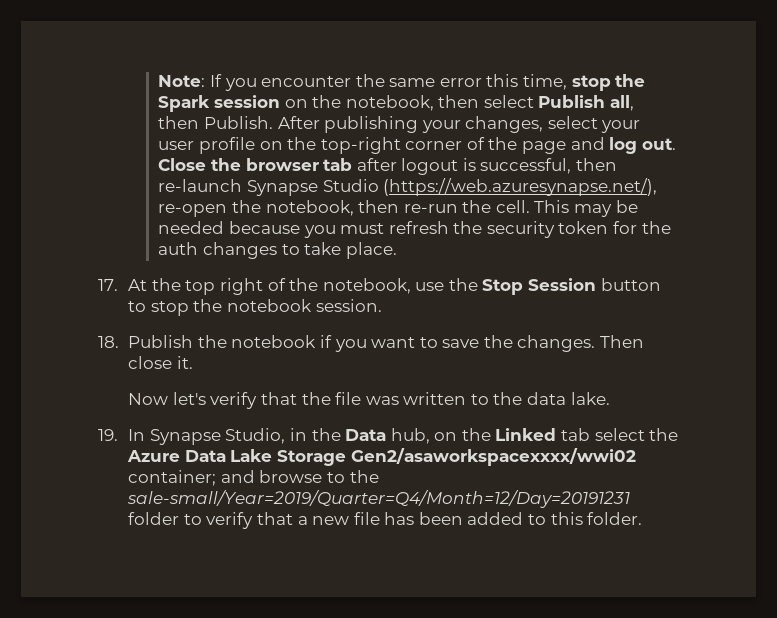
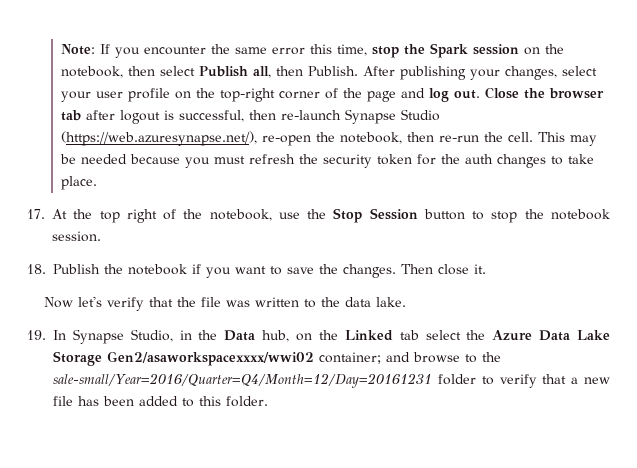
[127,490,631,508] sale-small/Year=2019/Quarter=Q4/Month=12/Day=20191231 -> [53,373,432,388] sale-small/Year=2016/Quarter=Q4/Month=12/Day=20161231

